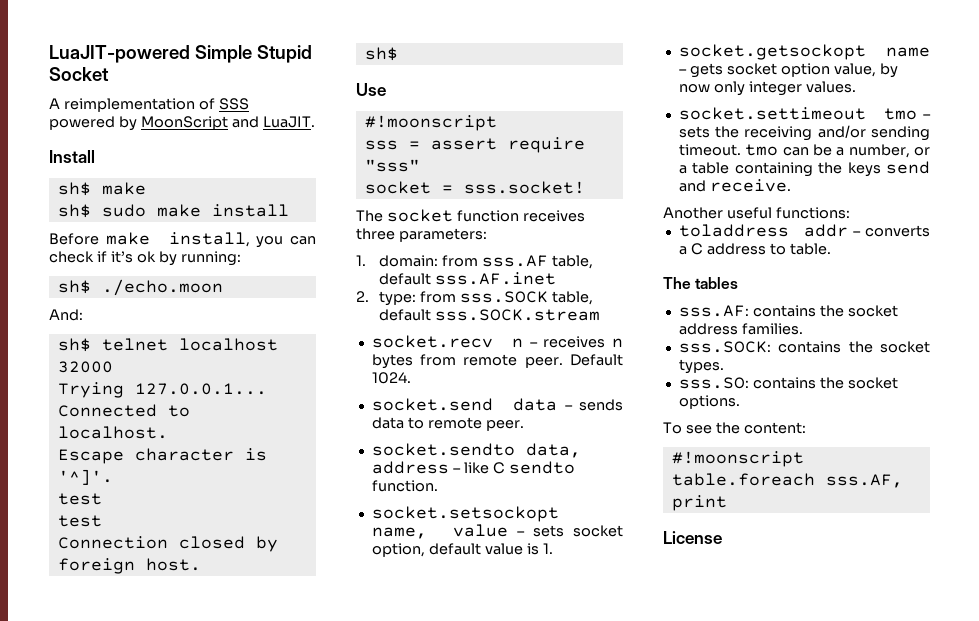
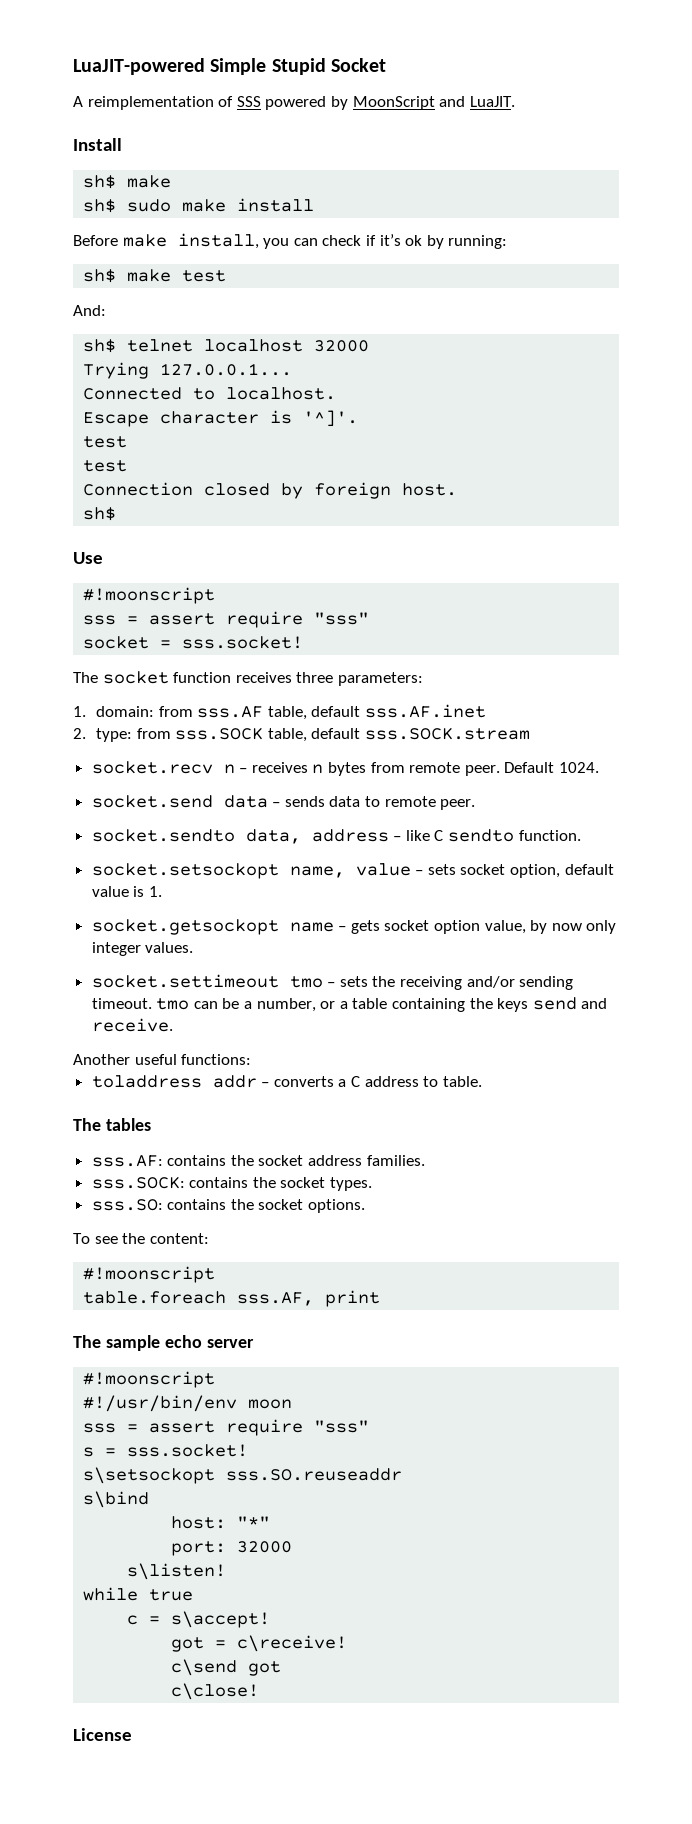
[101,279,223,296] ./echo.moon -> [127,269,227,282] make test
(727, 503) none -> [73,1335,254,1351] [83,1371,216,1388] [83,1395,293,1412] [83,1419,370,1436] [83,1444,249,1457] [83,1467,403,1484] [83,1491,150,1508] [171,1516,271,1529] [171,1541,293,1556] [127,1563,227,1580] [83,1587,194,1601] [127,1611,271,1628] [171,1635,348,1652] [171,1659,282,1676] [171,1683,260,1700] // The sample echo server // #!moonscript // #!/usr/bin/env moon // sss = assert require "sss" // s = sss.socket! // s\setsockopt sss.SO.reuseaddr // s\bind // host: "*" // port: 32000 // s\listen! // while true // c = s\accept! // got = c\receive! // c\send got // c\close!

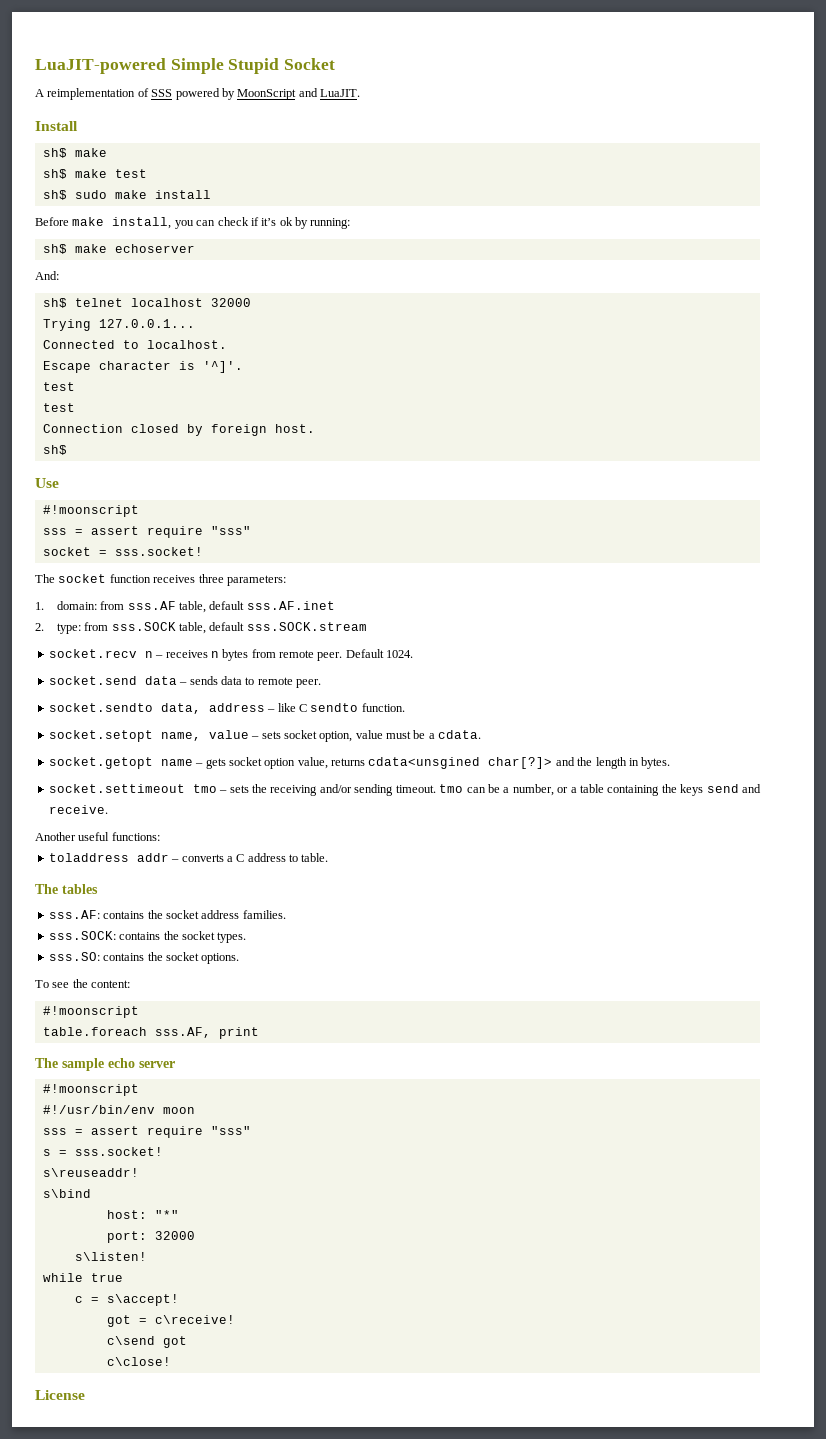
(172, 181) none -> [42,169,147,179] // sh$ make test
[182,270,227,282] test -> [114,244,195,253] echoserver
[91,863,279,879] socket.setsockopt -> [48,730,153,742] socket.setopt
[564,864,614,875] [91,886,162,897] [91,919,279,935] default value is 1. // socket.getsockopt -> [355,730,482,739] [48,757,153,769] value must be a cdata. // socket.getopt
[530,920,617,934] [91,942,194,956] by now only integer values. -> [331,757,671,769] returns cdata<unsgined char[?]> and the length in bytes.
[83,1467,403,1484] s\setsockopt sss.SO.reuseaddr -> [42,1168,139,1177] s\reuseaddr!

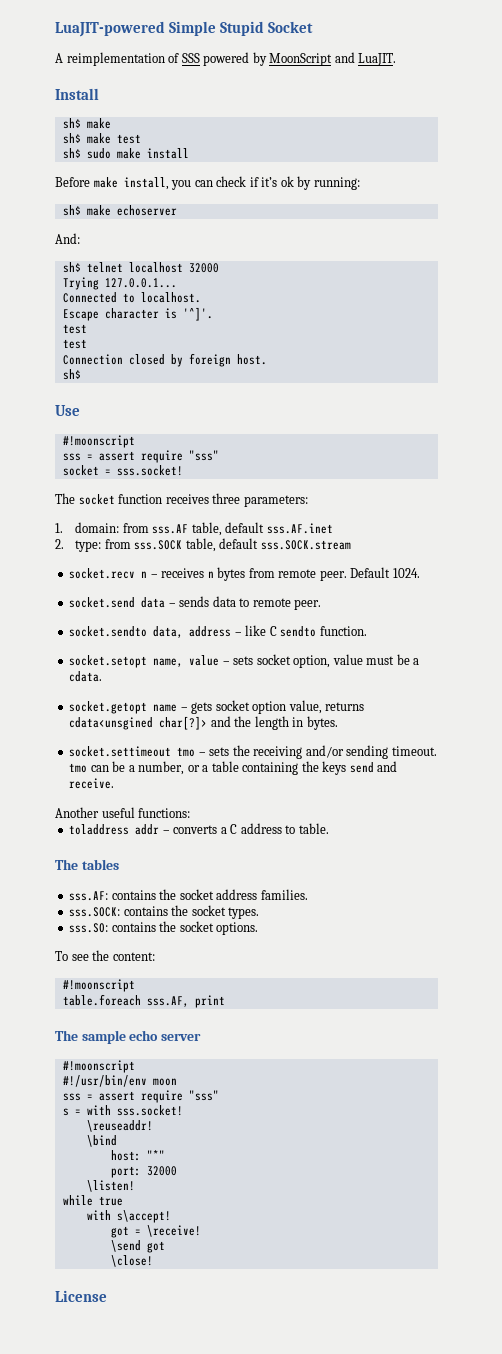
[74,1147,163,1156] [42,1168,139,1177] [42,1189,91,1198] sss.socket! // s\reuseaddr! // s\bind -> [86,1105,183,1116] [86,1120,153,1132] [86,1135,117,1147] with sss.socket! // \reuseaddr! // \bind
[74,1252,147,1261] s\listen! -> [86,1180,135,1192] \listen!
[74,1296,99,1303] c = -> [86,1210,111,1220] with
[154,1315,235,1324] [106,1336,155,1345] c\receive! // c\send -> [146,1225,201,1237] [110,1240,141,1252] \receive! // \send
[106,1357,171,1366] c\close! -> [110,1255,153,1267] \close!

